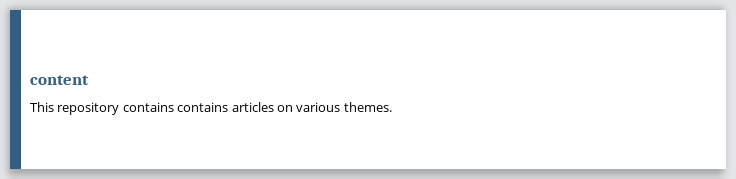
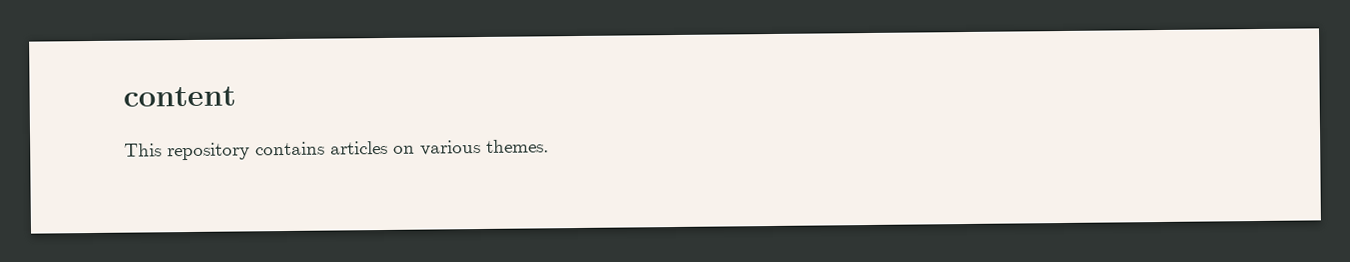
[177,102,229,112] contains -> (325, 148) none

